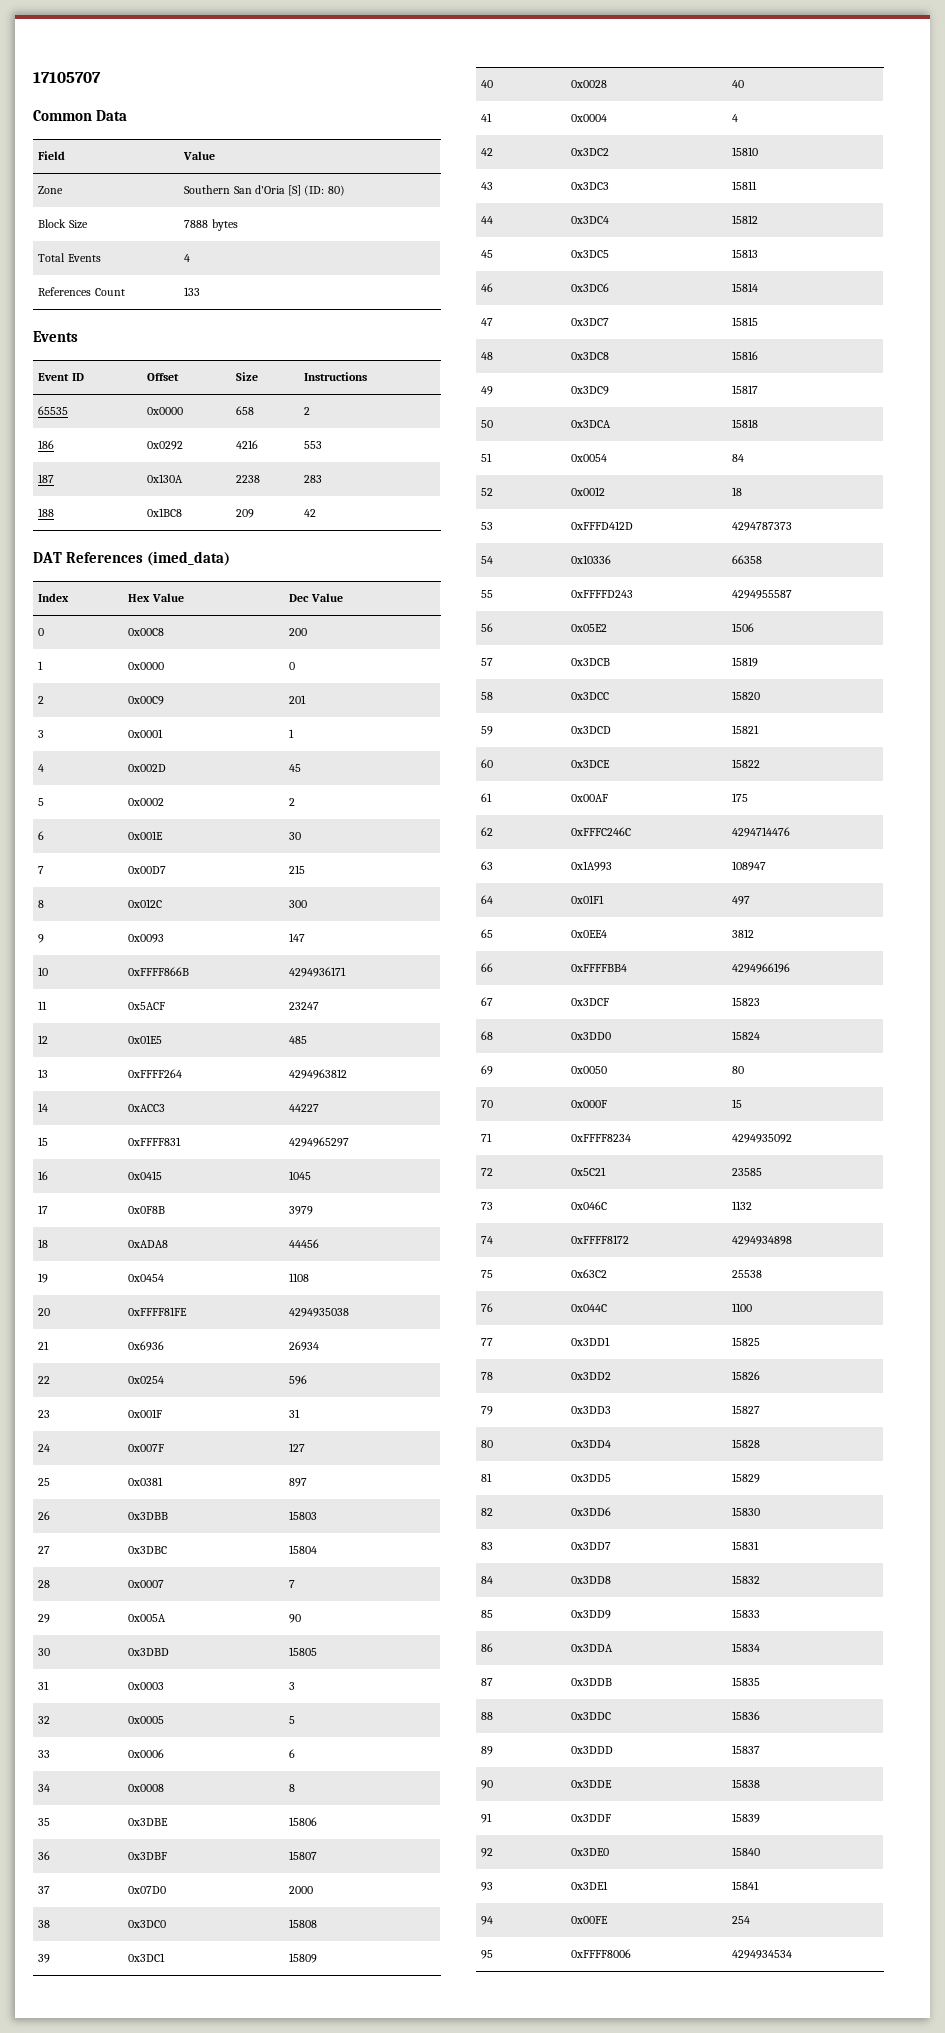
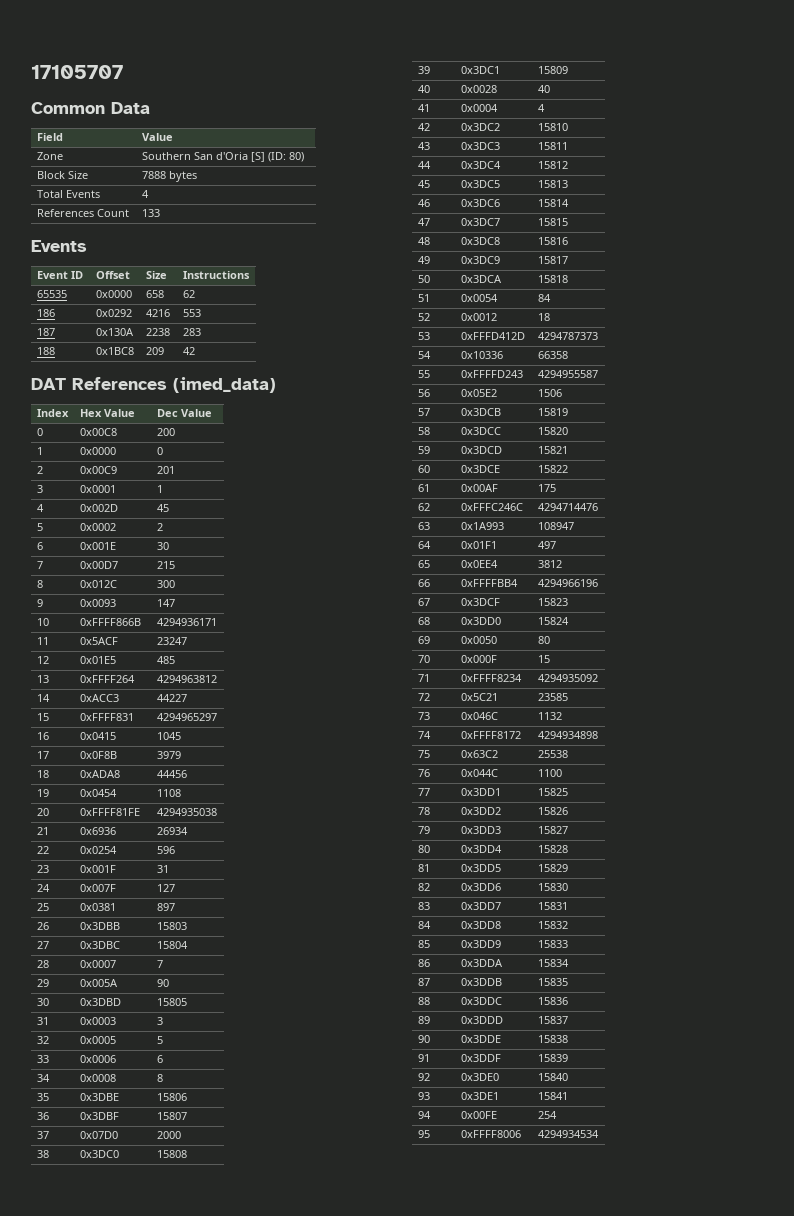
[304,407,311,415] 2 -> [182,290,195,298] 62

